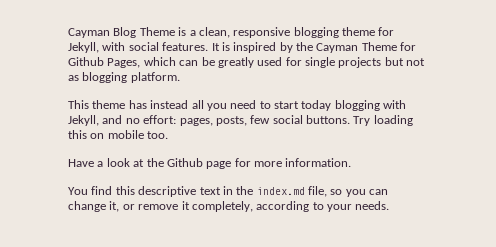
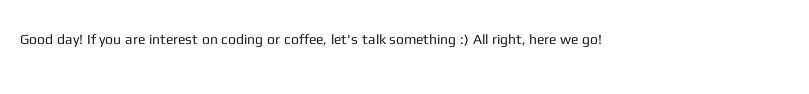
[68,27,395,38] [68,42,417,53] [68,57,426,68] [68,72,180,83] [68,100,407,111] [68,115,413,126] [68,130,169,139] [68,158,352,169] [68,186,389,197] [68,201,390,212] Cayman Blog Theme is a clean, responsive blogging theme for Jekyll, with social features. It is inspired by the Cayman Theme for Github Pages, which can be greatly used for single projects but not as blogging platform. // This theme has instead all you need to start today blogging with Jekyll, and no effort: pages, posts, few social buttons. Try loading this on mobile too. // Have a look at the Github page for more information. // You find this descriptive text in the index.md file, so you can change it, or remove it completely, according to your needs. -> [20,34,603,48] Good day! If you are interest on coding or coffee, let's talk something :) All right, here we go!

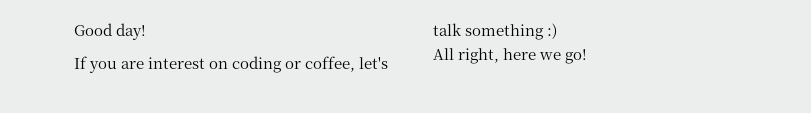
(83, 40) none -> (147, 31) //
(470, 40) none -> (558, 31) //

